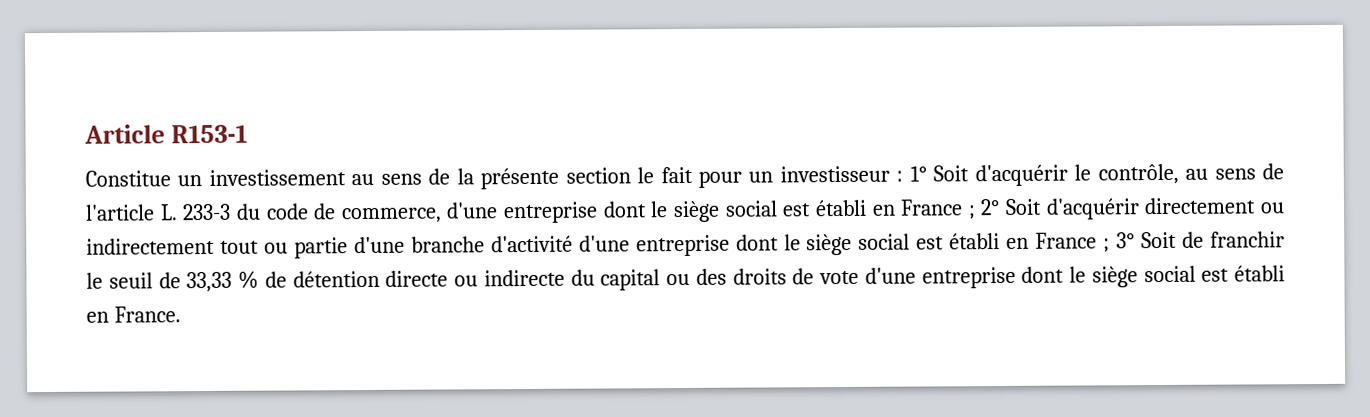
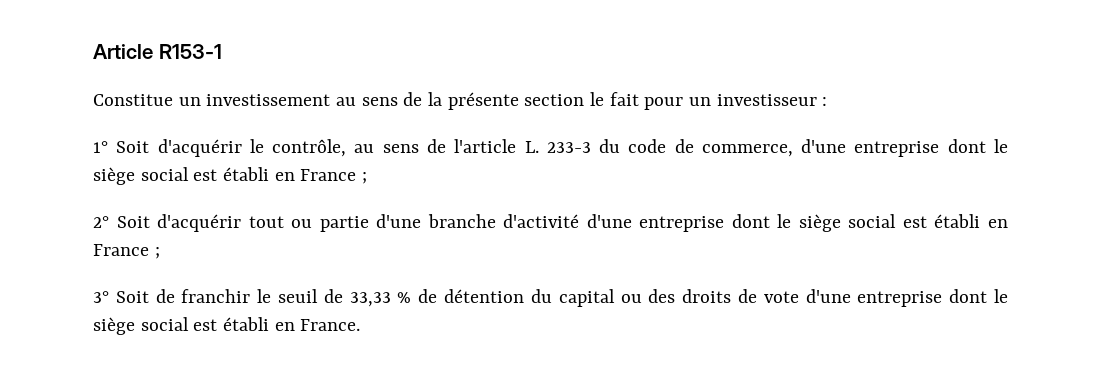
(904, 176) none -> (828, 101) //
(976, 212) none -> (368, 178) //
[1144,197,1285,215] [86,237,215,255] directement ou indirectement -> (242, 223) none
(1111, 245) none -> (160, 253) //
[385,269,565,287] directe ou indirecte -> (525, 296) none

